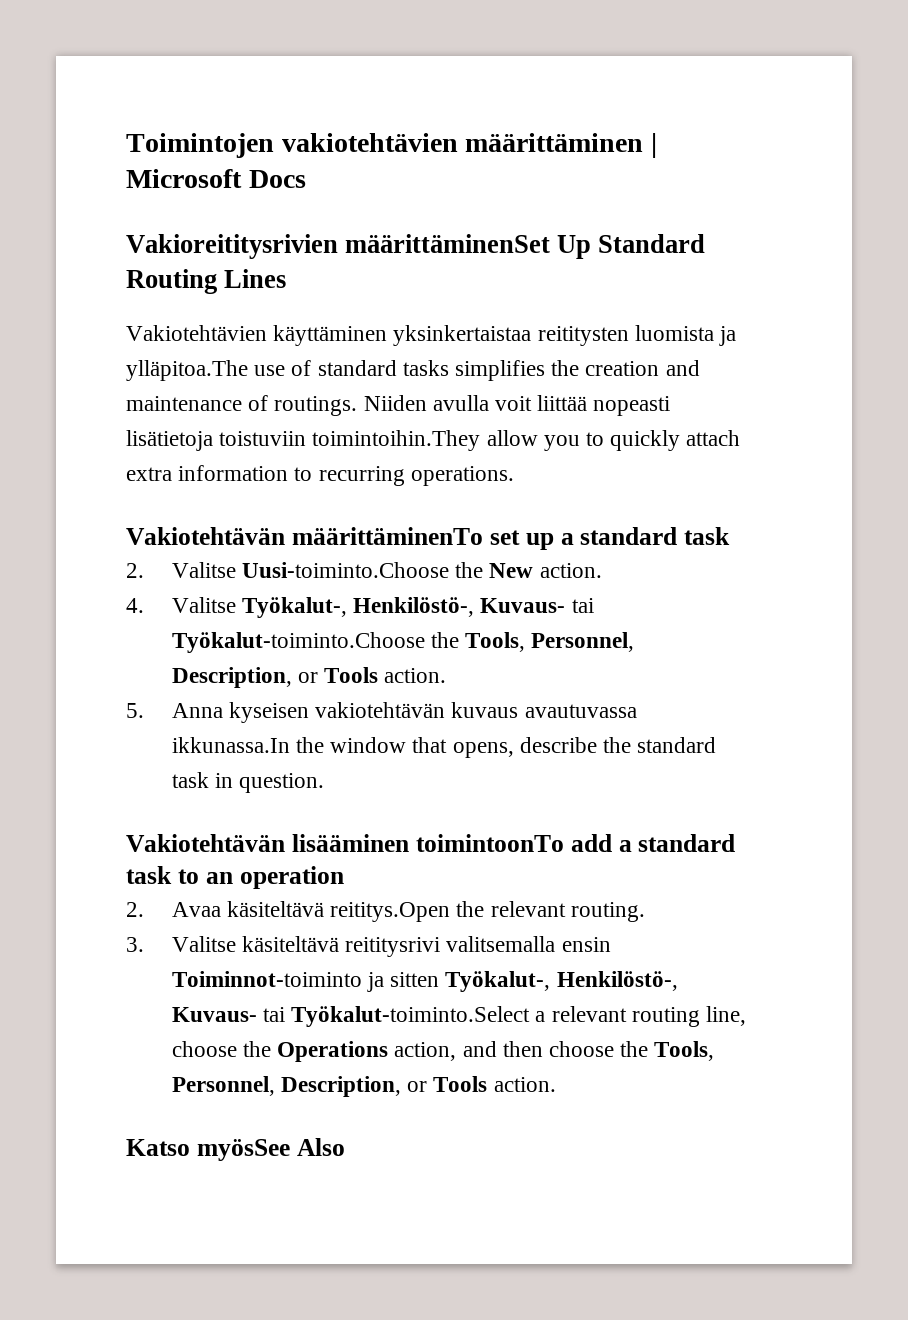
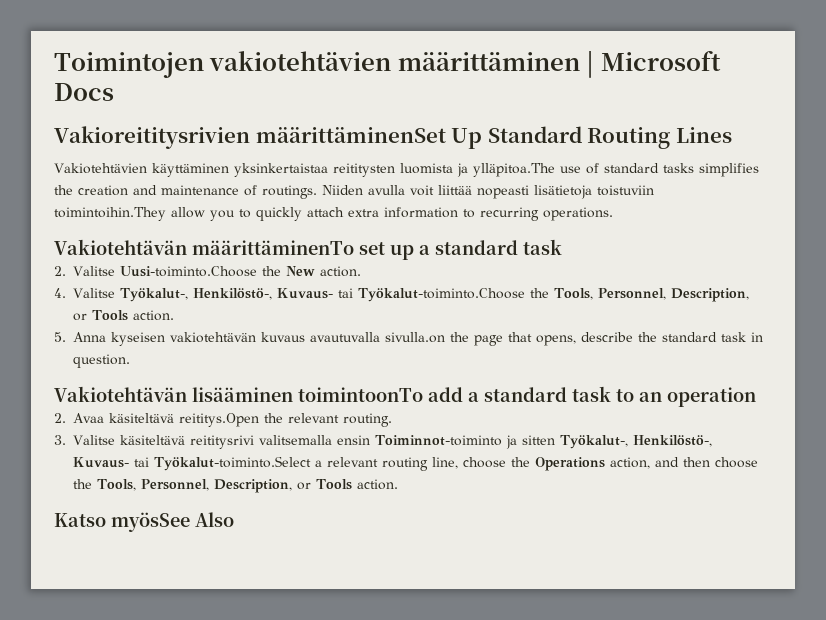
[524,704,637,718] [171,737,407,753] avautuvassa ikkunassa.In the window -> [310,332,503,346] avautuvalla sivulla.on the page

